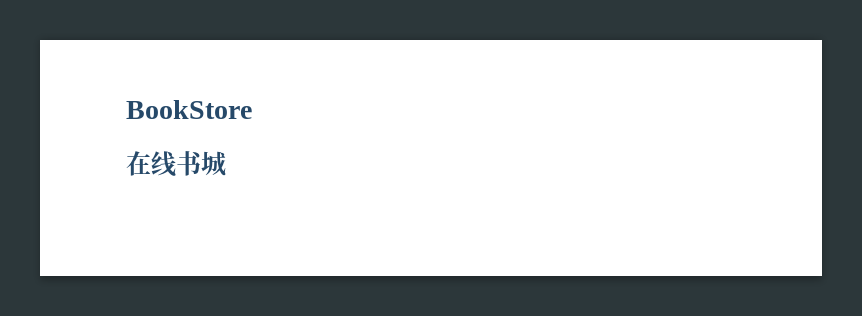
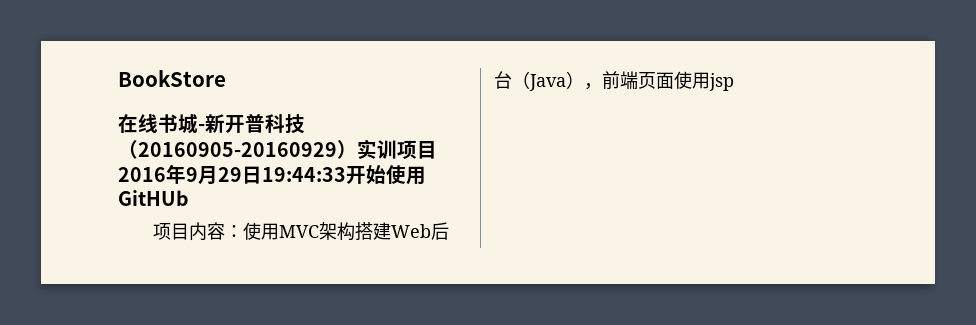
(226, 164) none -> [198,114,305,134] [118,139,437,159] [118,164,426,185] [118,190,189,206] [153,222,450,241] [494,71,734,91] -新开普科技（20160905-20160929）实训项目2016年9月29日19:44:33开始使用GitHUb // 项目内容：使用MVC架构搭建Web后台（Java），前端页面使用jsp

